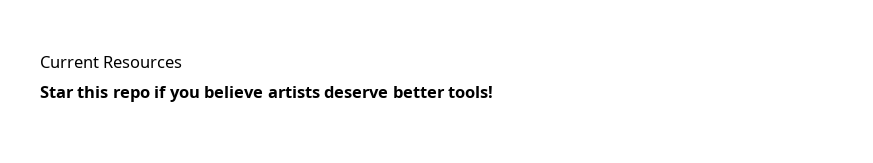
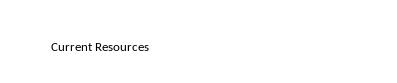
[40,86,494,102] // Star this repo if you believe artists deserve better tools! -> (150, 47) none

